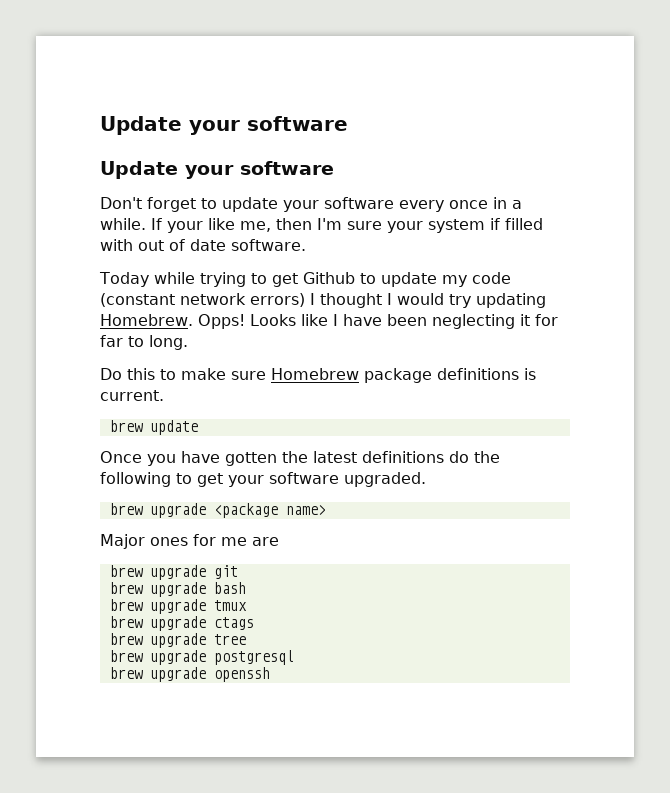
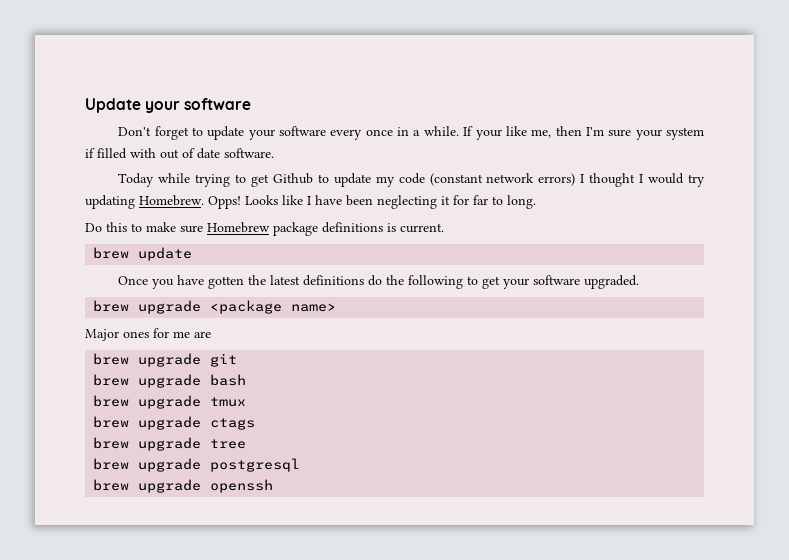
[100,116,348,135] [100,161,334,179] Update your software // Update your software -> [85,98,252,113] Update your software

